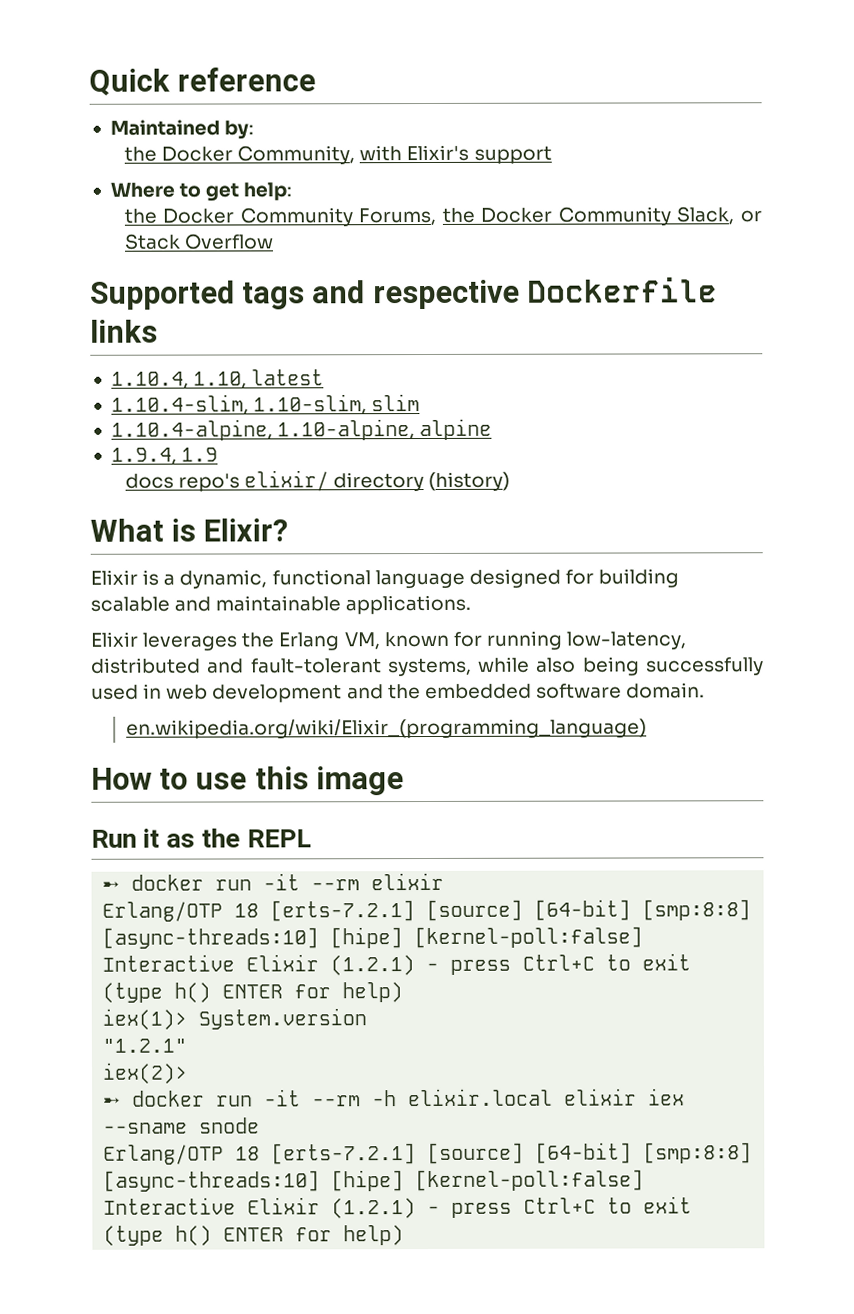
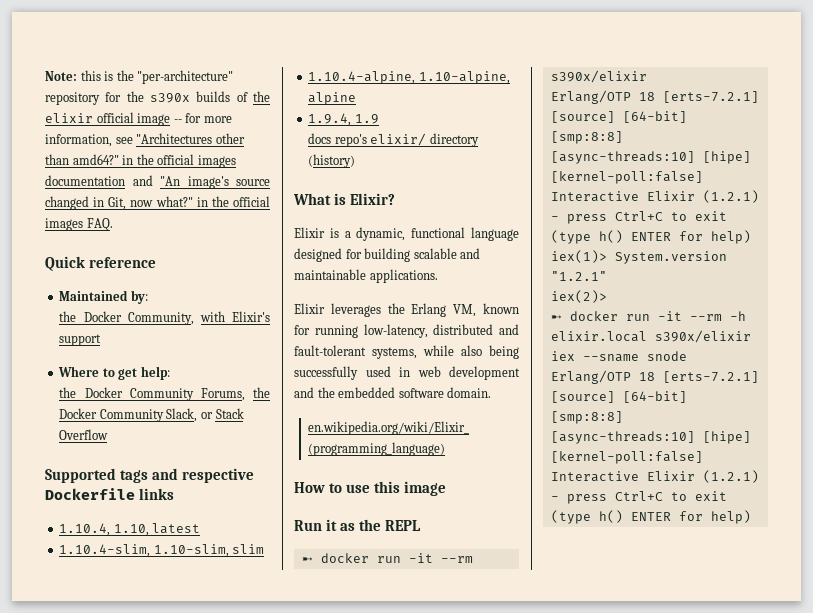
(89, 82) none -> [45,70,234,84] [45,91,270,105] [45,112,232,126] [45,133,245,147] [45,154,236,168] [45,175,270,189] [45,196,270,210] [45,218,113,231] Note: this is the "per-architecture" repository for the s390x builds of the elixir official image -- for more information, see "Architectures other than amd64?" in the official images documentation and "An image's source changed in Git, now what?" in the official images FAQ. //
[371,872,445,891] elixir -> [550,70,647,83] s390x/elixir
[564,1088,638,1106] elixir -> [654,330,751,343] s390x/elixir

